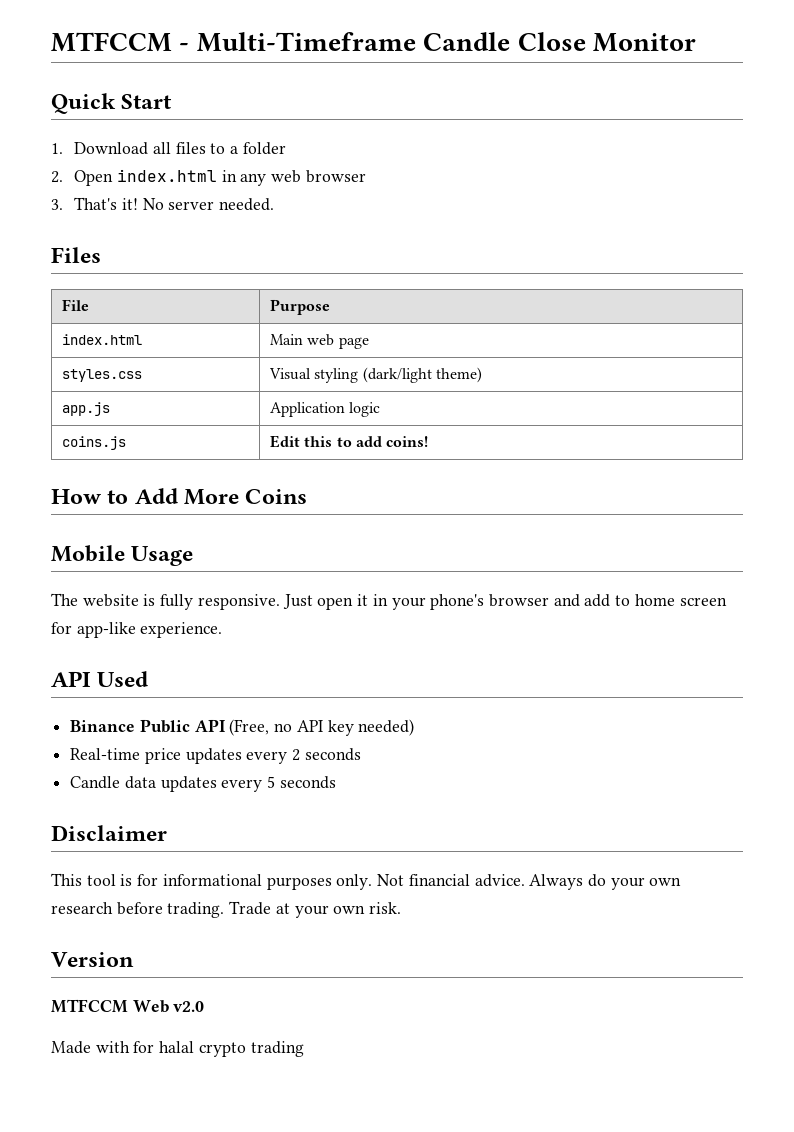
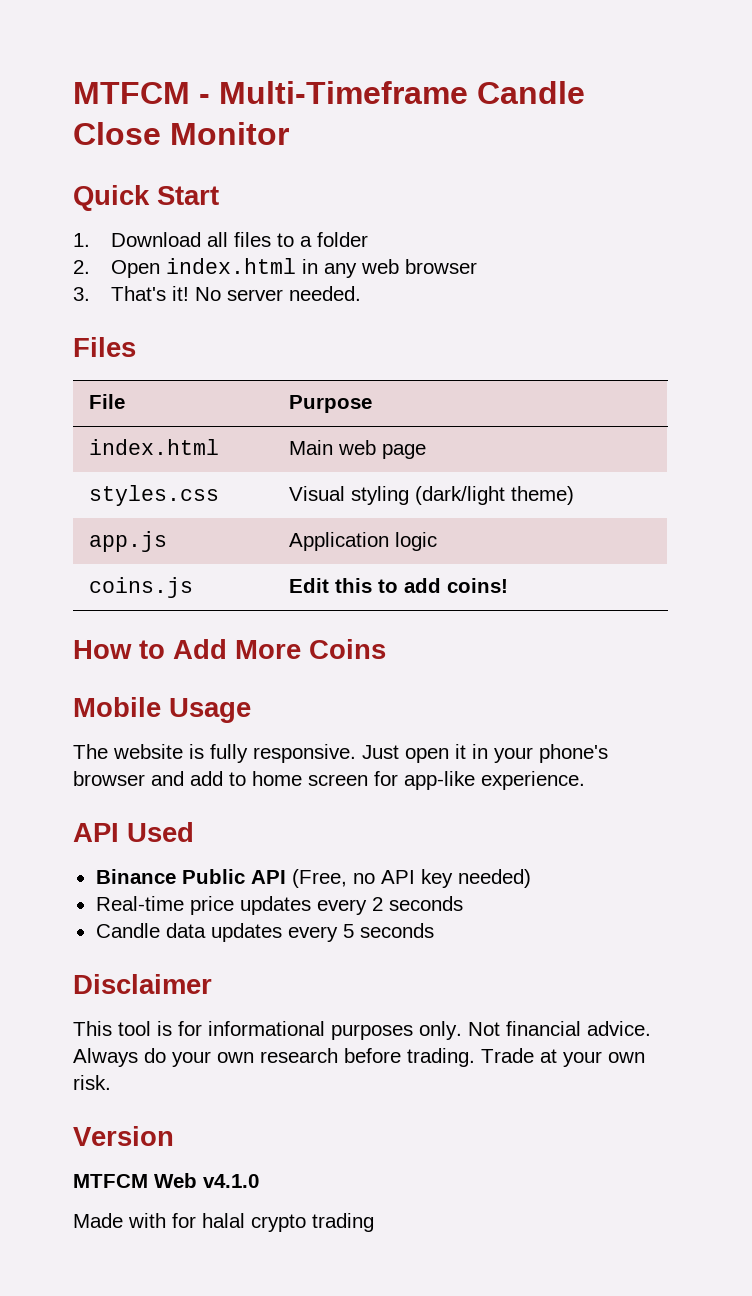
[51,32,172,52] MTFCCM -> [73,82,190,104] MTFCM
[51,999,205,1013] MTFCCM Web v2.0 -> [73,1173,259,1188] MTFCM Web v4.1.0

